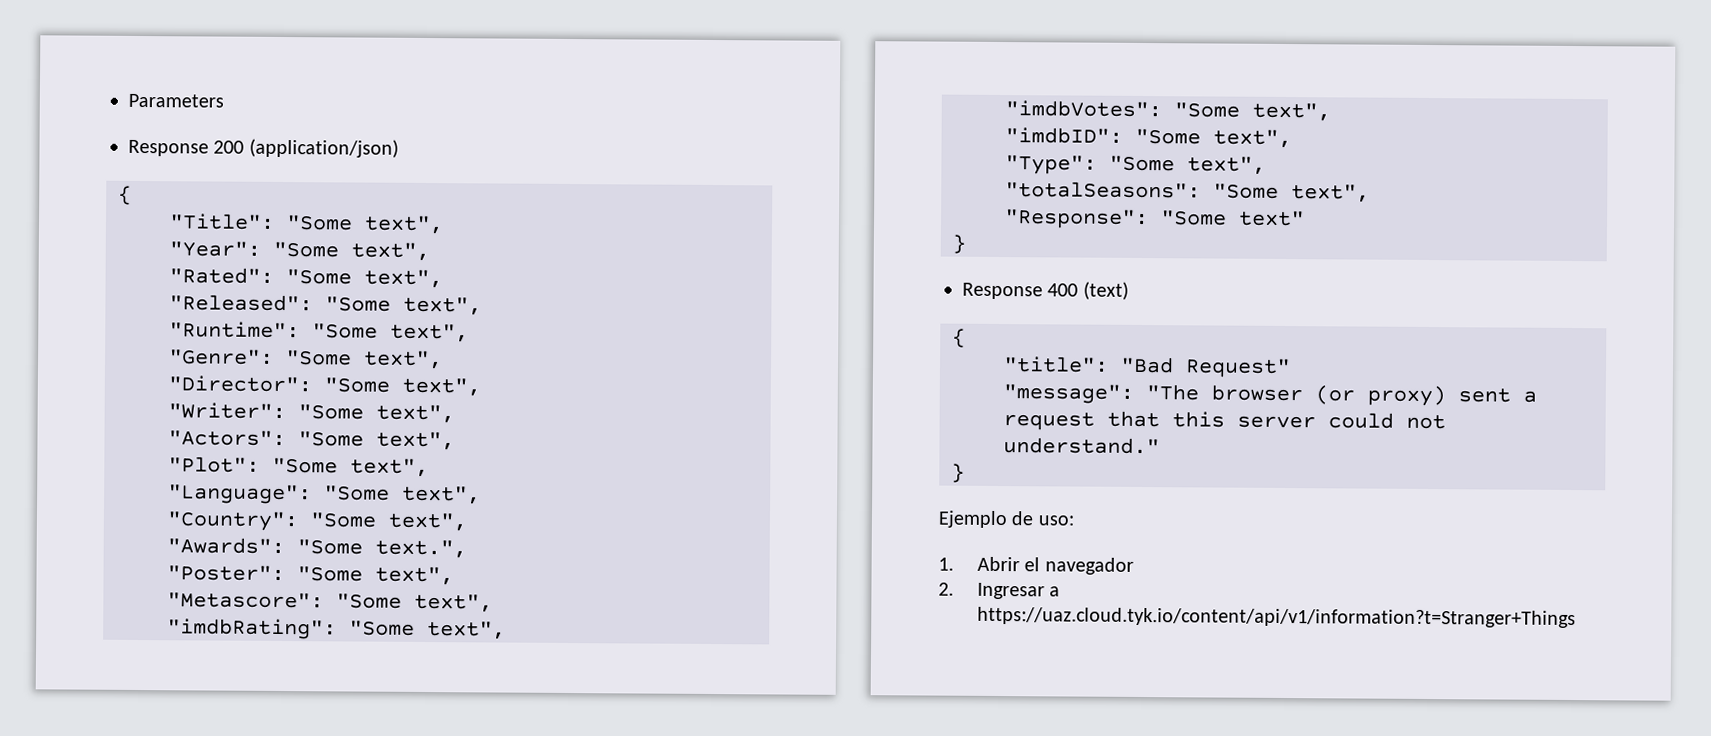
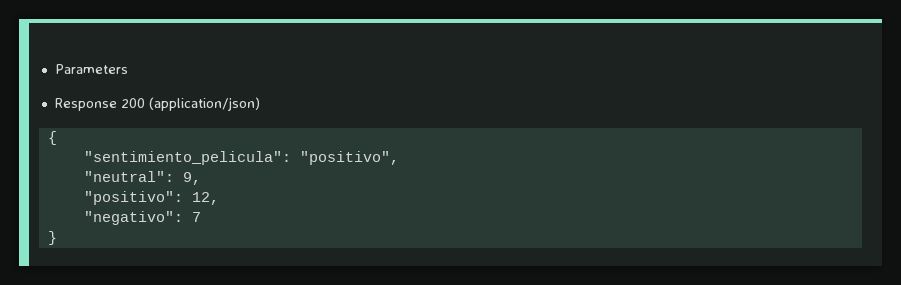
[169,213,444,235] [169,241,430,262] [169,267,443,289] [169,294,482,316] [169,321,469,343] [169,349,443,370] [168,375,481,397] [168,402,455,424] [168,430,455,451] [168,456,429,478] [168,484,481,505] [167,511,467,532] [167,537,467,559] [167,565,454,586] [167,592,493,613] [167,618,506,640] [1005,100,1331,122] [1005,127,1292,149] [1005,155,1266,175] [1005,181,1370,203] [1004,209,1305,230] [952,234,966,254] [962,281,1129,300] [952,328,966,348] [1003,356,1291,379] [1003,384,1537,407] [1003,410,1446,431] [1003,437,1160,455] [951,463,965,483] [938,510,1074,529] [938,556,1134,575] [938,582,1061,600] [977,606,1577,629] "Title": "Some text", // "Year": "Some text", // "Rated": "Some text", // "Released": "Some text", // "Runtime": "Some text", // "Genre": "Some text", // "Director": "Some text", // "Writer": "Some text", // "Actors": "Some text", // "Plot": "Some text", // "Language": "Some text", // "Country": "Some text", // "Awards": "Some text.", // "Poster": "Some text", // "Metascore": "Some text", // "imdbRating": "Some text", // "imdbVotes": "Some text", // "imdbID": "Some text", // "Type": "Some text", // "totalSeasons": "Some text", // "Response": "Some text" // } // Response 400 (text) // { // "title": "Bad Request" // "message": "The browser (or proxy) sent a request that this server could not understand." // } // Ejemplo de uso: // 1. Abrir el navegador // 2. Ingresar a https://uaz.cloud.tyk.io/content/api/v1/information?t=Stranger+Things -> [83,151,399,165] [83,171,201,185] [83,191,219,205] [83,211,201,225] [47,231,57,245] "sentimiento_pelicula": "positivo", // "neutral": 9, // "positivo": 12, // "negativo": 7 // }

